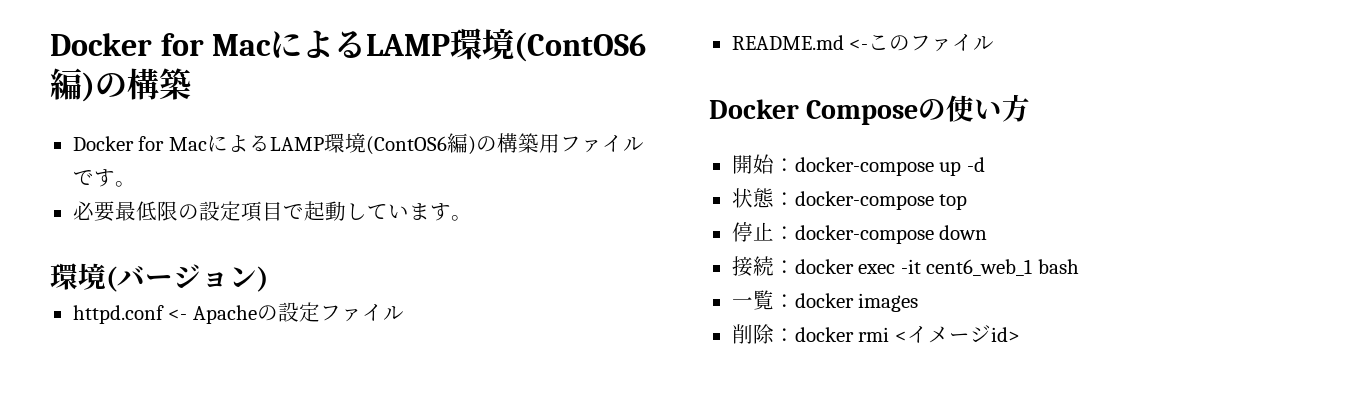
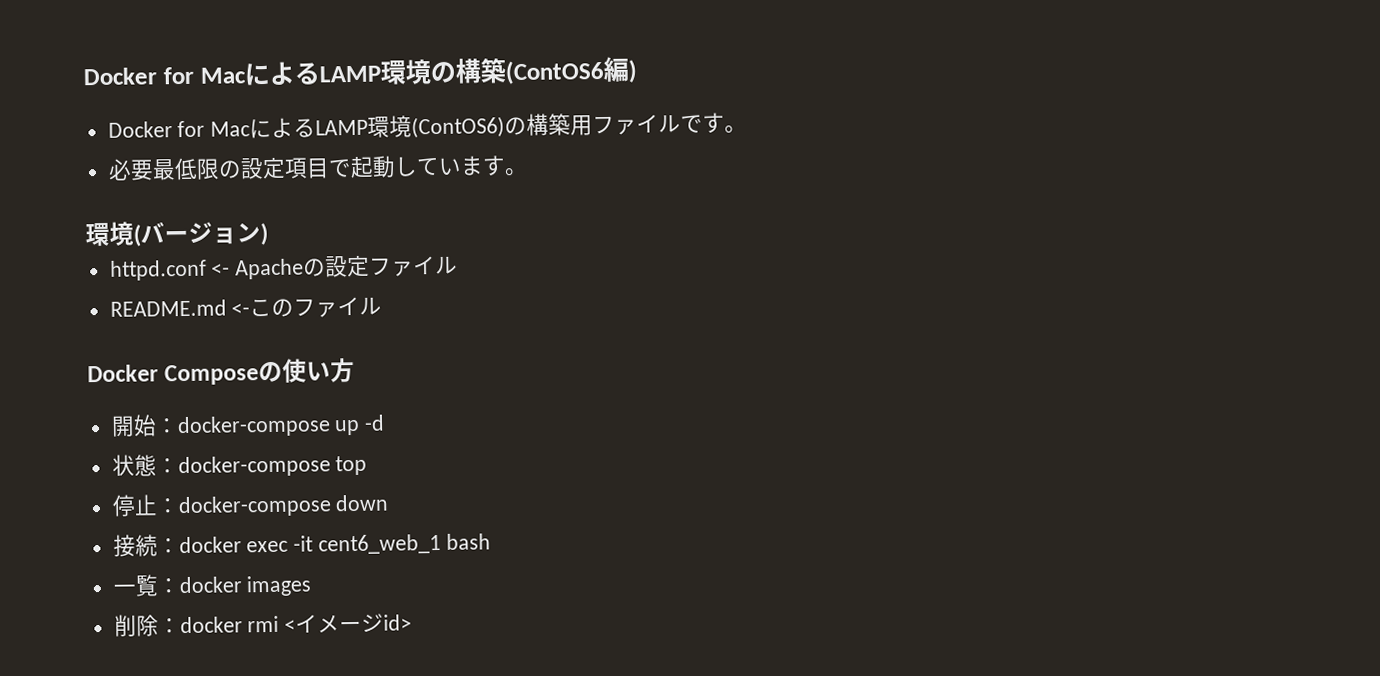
[50,28,647,62] [50,68,191,102] [72,133,476,155] Docker for MacによるLAMP環境(ContOS6編)の構築 // Docker for MacによるLAMP環境(ContOS6編) -> [83,56,637,86] [107,115,506,139] Docker for MacによるLAMP環境の構築(ContOS6編) // Docker for MacによるLAMP環境(ContOS6)

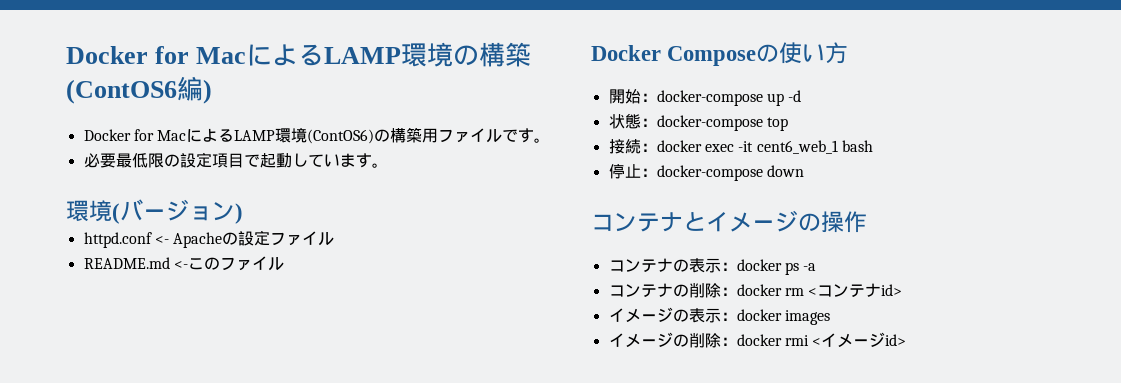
[111,494,390,518] // 停止：docker-compose down -> (788, 124) none
[112,574,159,597] 一覧 -> [608,163,804,181] [591,210,867,233] [608,258,817,275] [608,283,903,298] [608,307,721,323] 停止：docker-compose down // コンテナとイメージの操作 // コンテナの表示：docker ps -a // コンテナの削除：docker rm <コンテナid> // イメージの表示
(313, 586) none -> [608,332,689,348] イメージの

